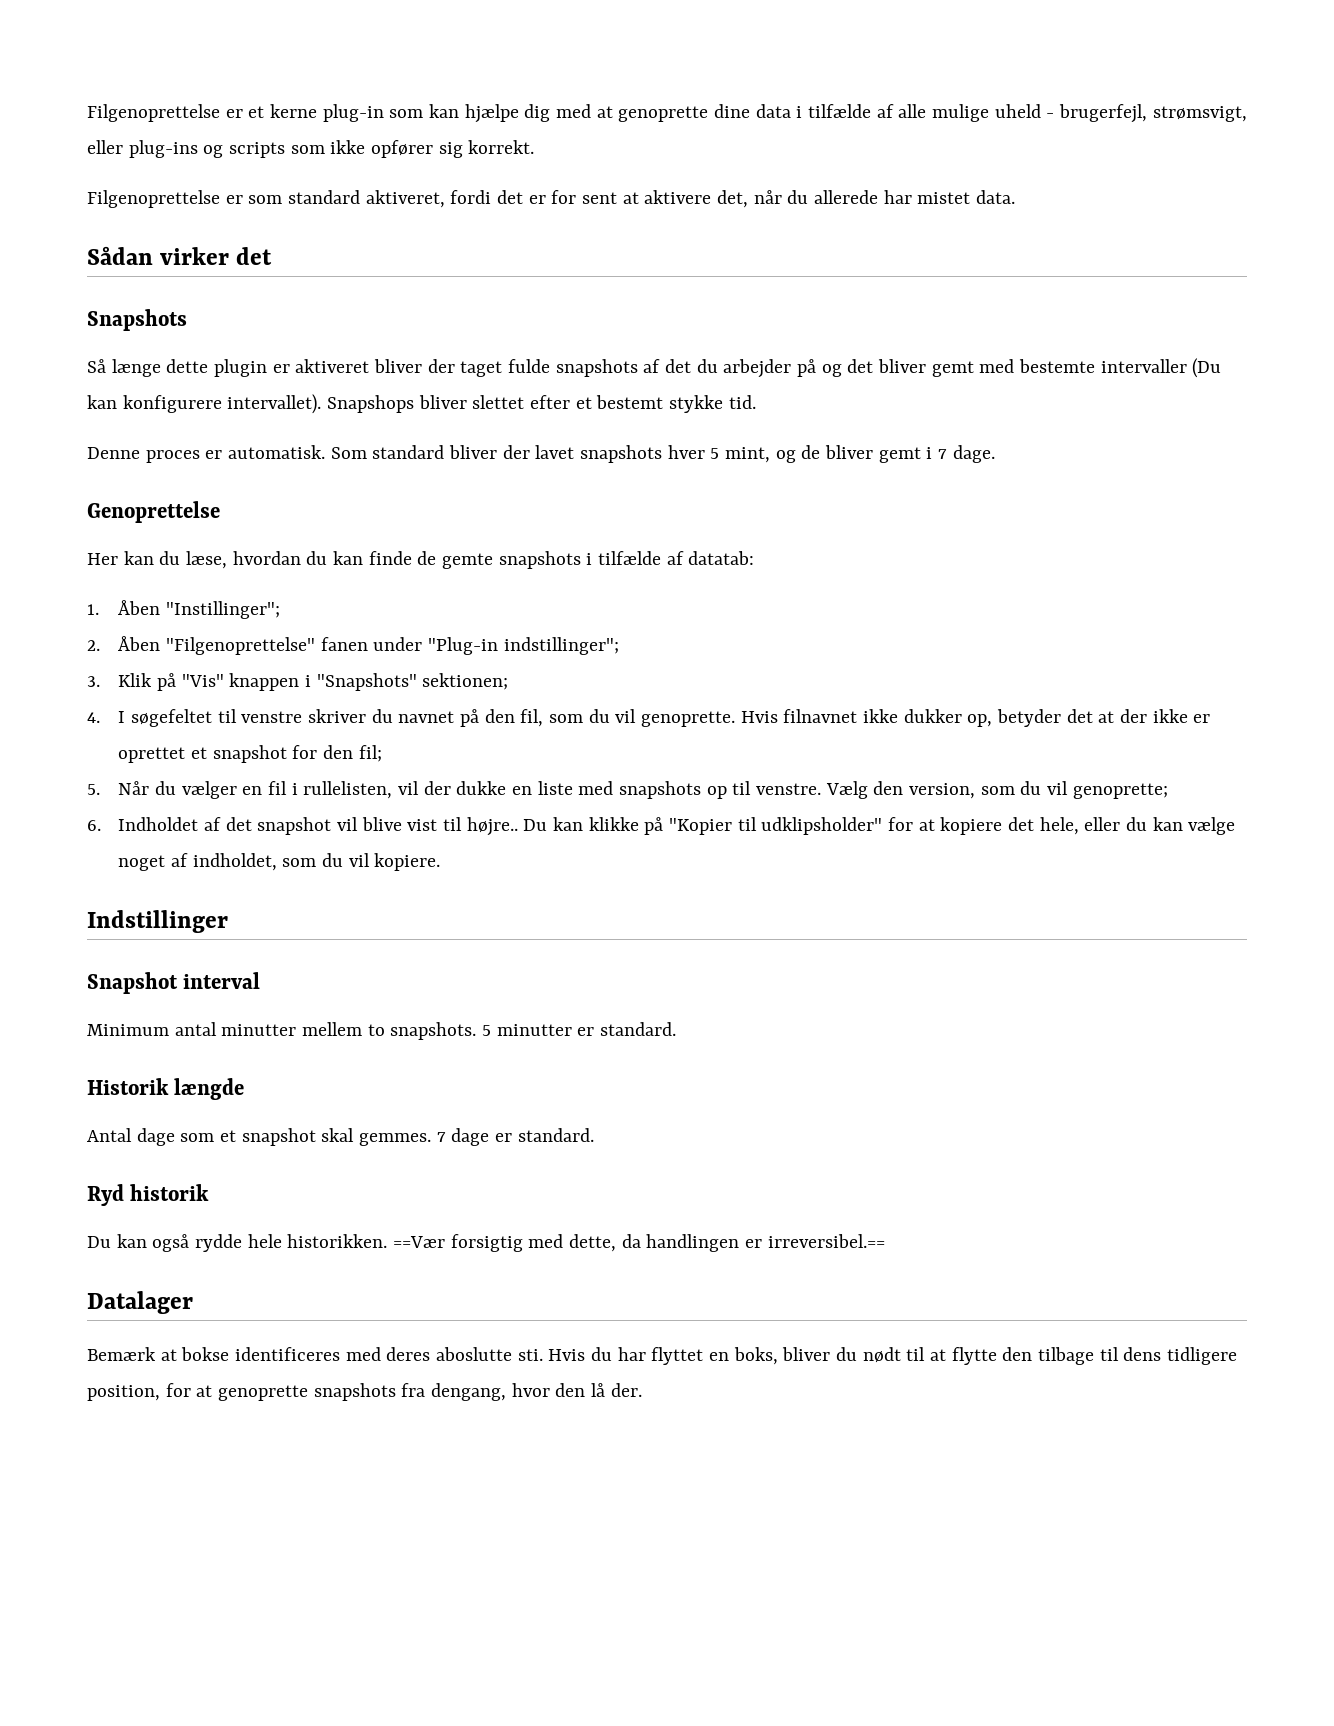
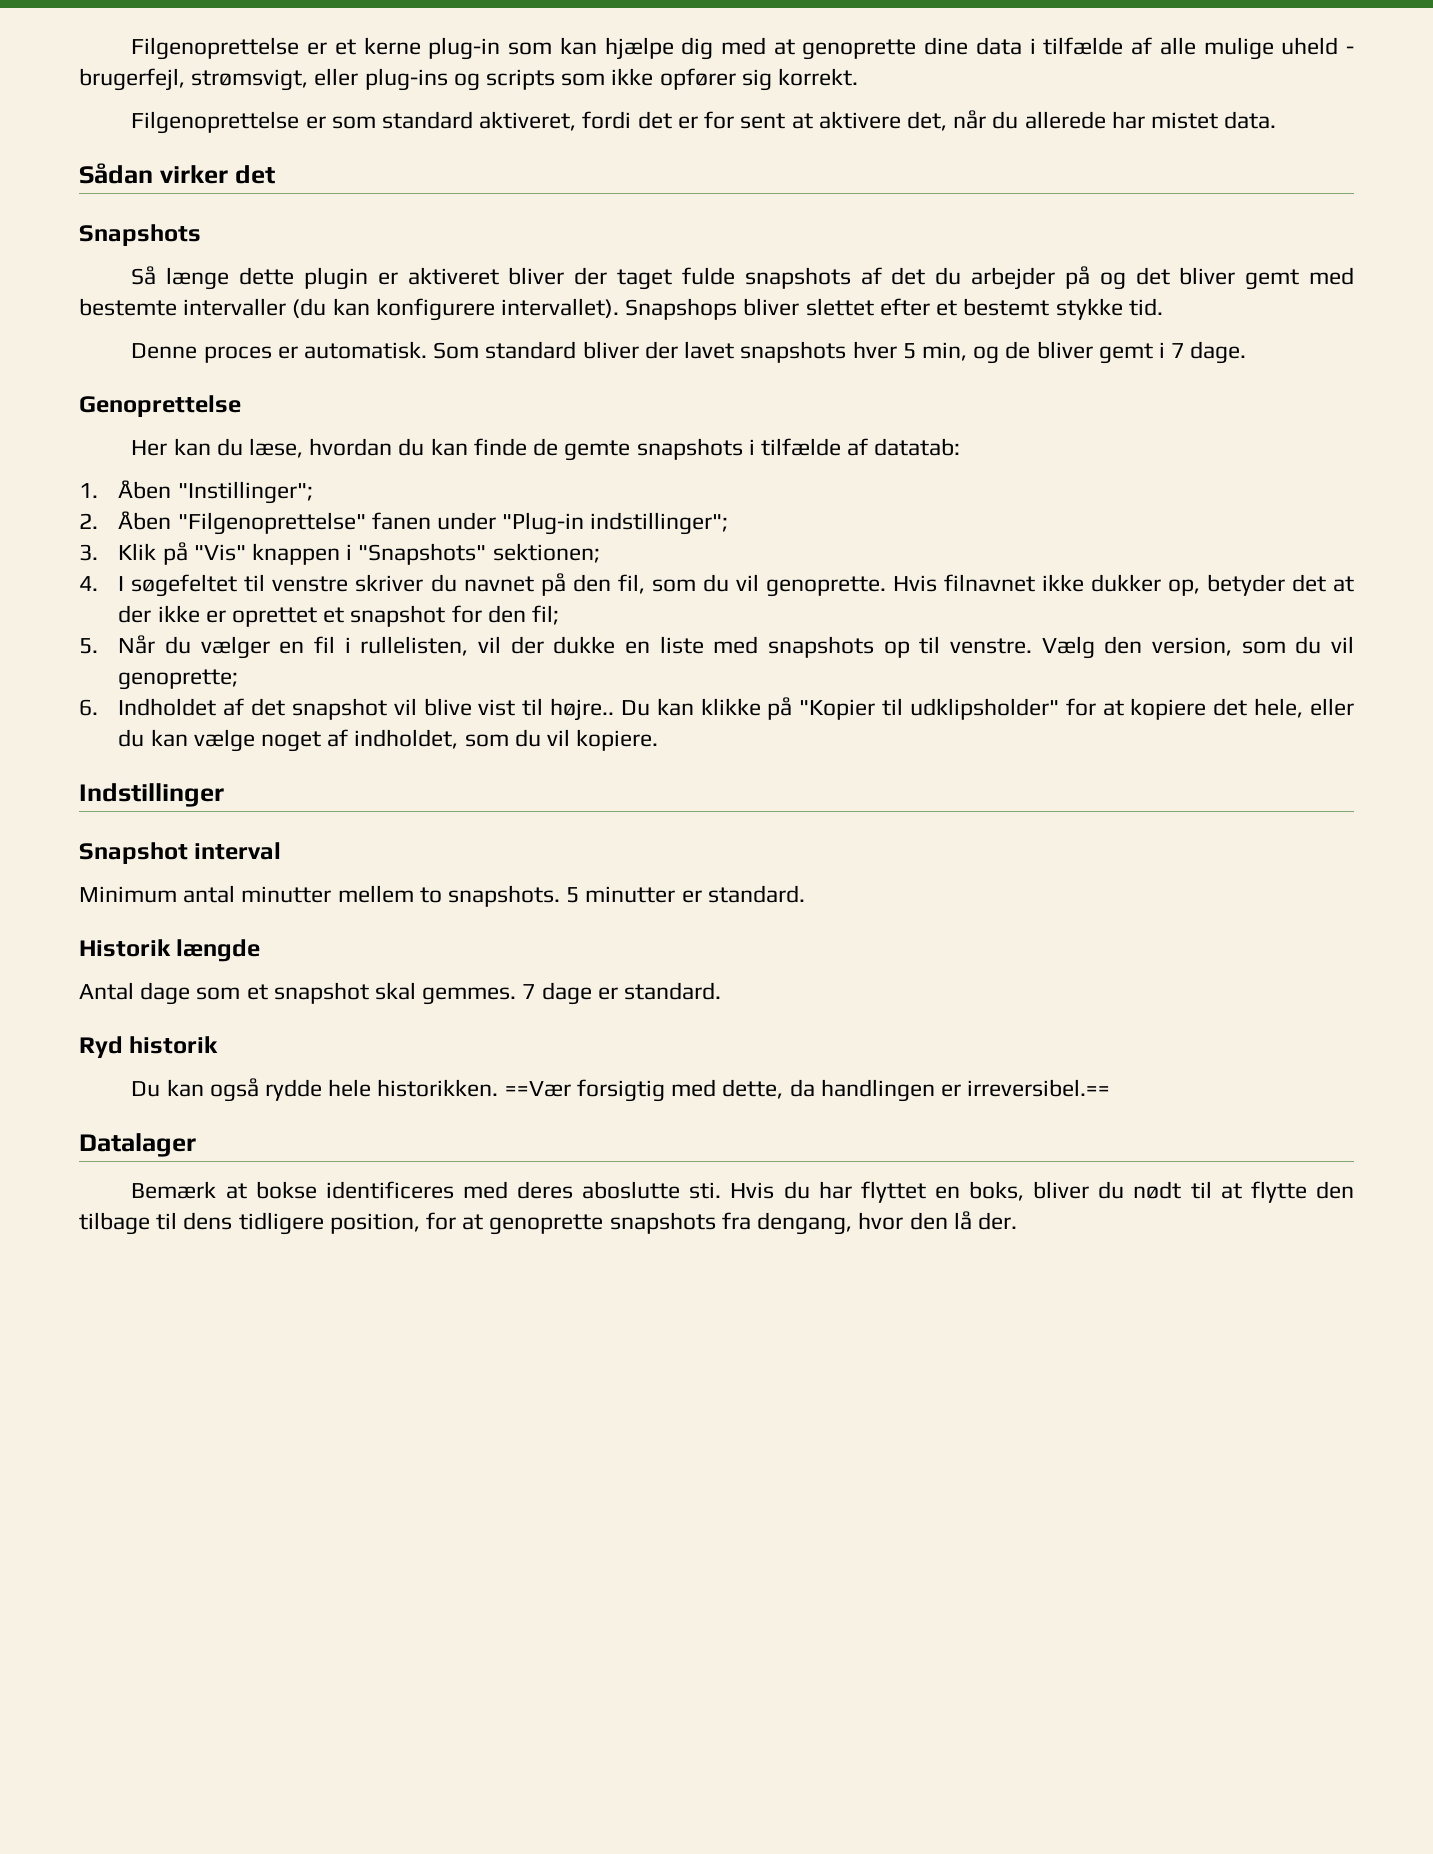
[1192,358,1222,378] (Du -> [292,298,327,318] (du
[725,447,771,463] mint, -> [921,342,967,361] min,

